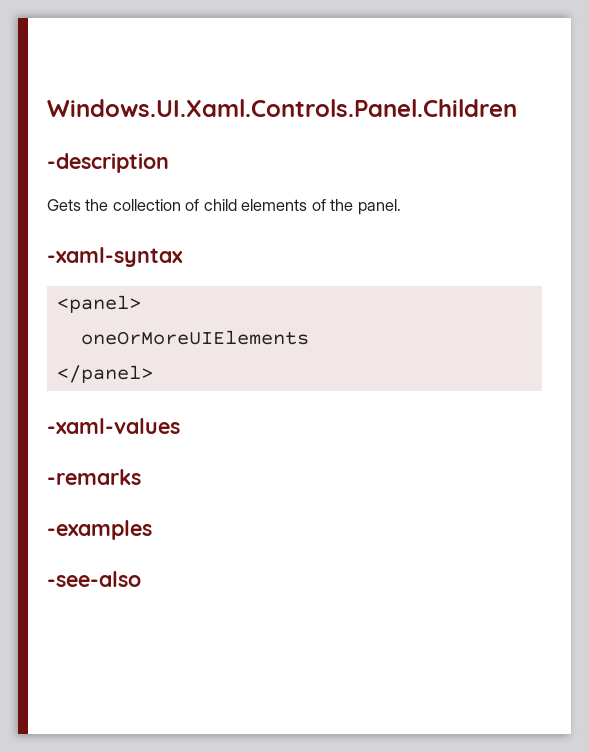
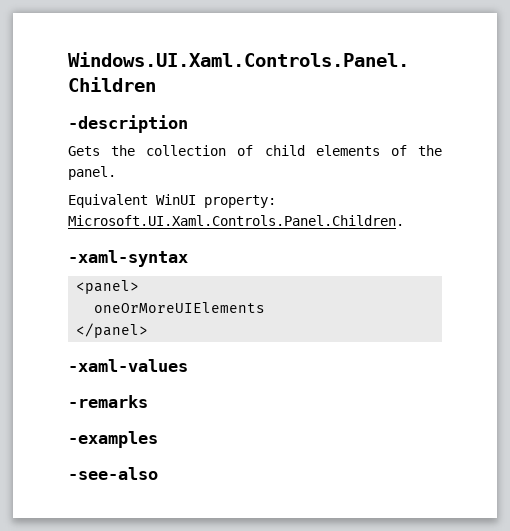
(401, 207) none -> [68,194,276,208] [68,215,404,226] // Equivalent WinUI property: Microsoft.UI.Xaml.Controls.Panel.Children.

